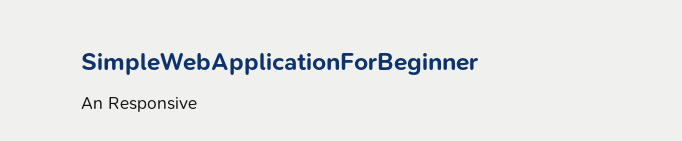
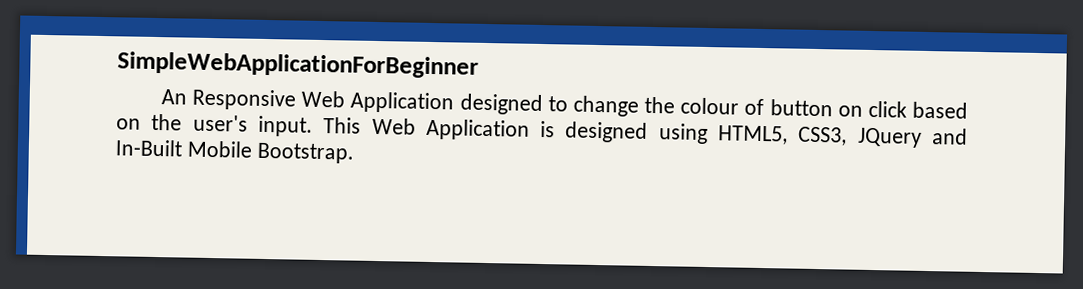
(197, 104) none -> [301,90,968,119] [116,113,968,148] [115,139,354,164] Web Application designed to change the colour of button on click based on the user's input. This Web Application is designed using HTML5, CSS3, JQuery and In-Built Mobile Bootstrap.

